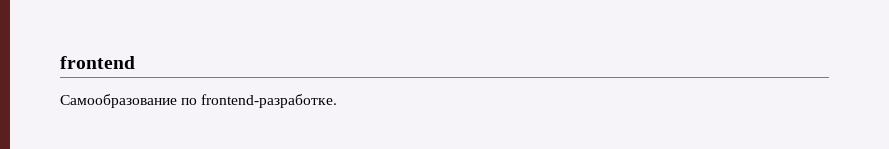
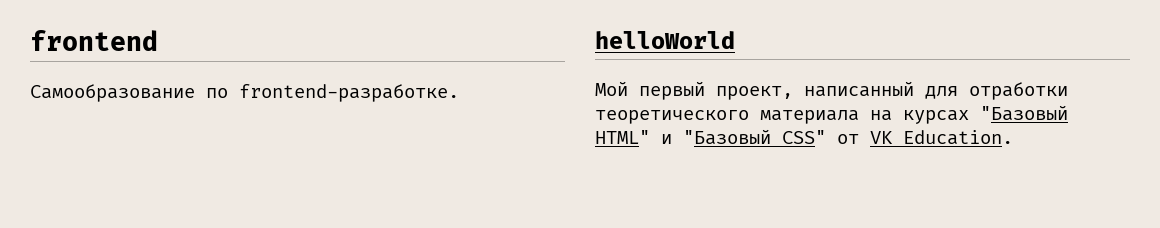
(338, 101) none -> [595,31,735,49] [595,81,1068,100] [595,105,1068,124] [595,129,1013,145] // helloWorld // Мой первый проект, написанный для отработки теоретического материала на курсах "Базовый HTML" и "Базовый CSS" от VK Education.

